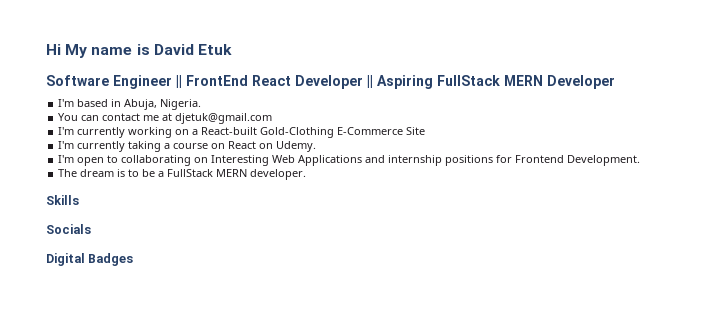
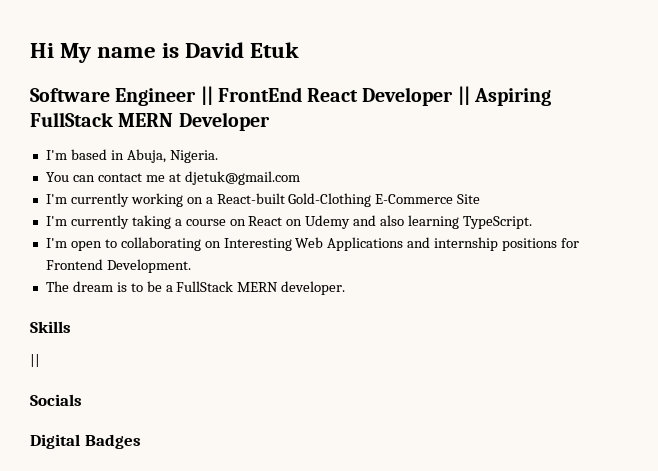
[276,141,317,152] Udemy. -> [305,215,532,229] Udemy and also learning TypeScript.
(79, 200) none -> [30,354,40,367] // ||

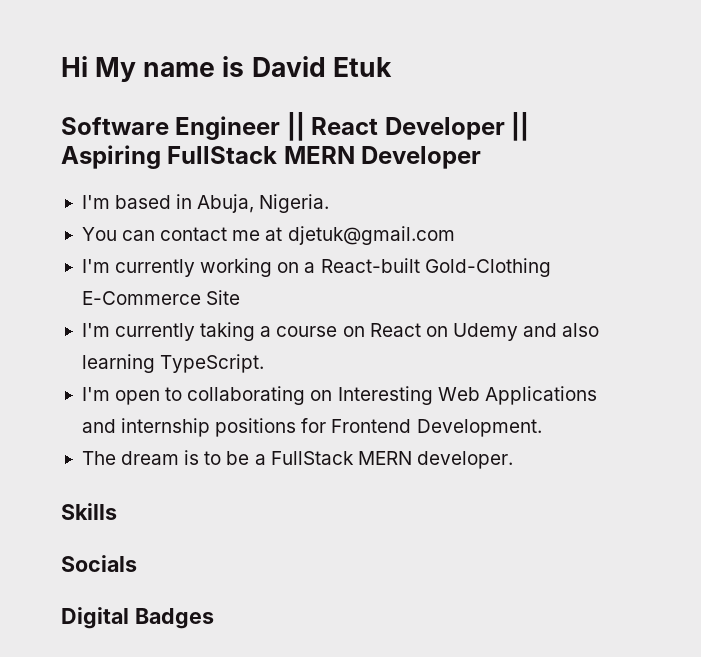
[217,87,302,102] FrontEnd -> (305, 126) none
[30,354,40,367] // || -> (117, 511) none

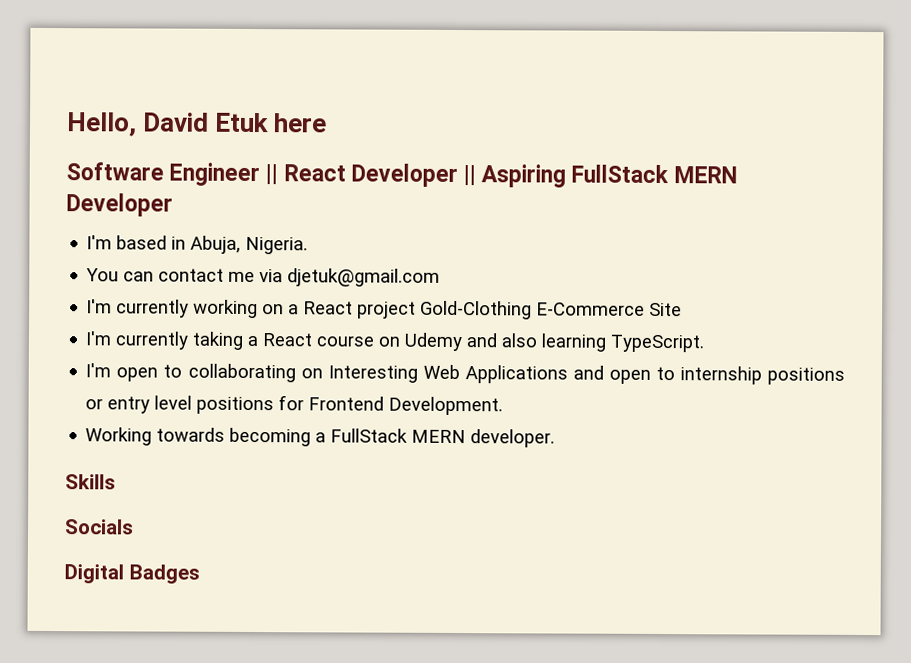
[61,56,245,83] Hi My name is -> [66,112,137,137] Hello,
(392, 67) none -> [273,113,328,133] here
[265,227,283,241] at -> [259,269,284,283] via
[320,258,420,273] React-built -> [303,301,417,319] React project
(272, 331) none -> [262,333,313,347] React
[369,323,448,337] React on -> (401, 341) none
[121,418,542,437] [81,450,250,465] internship positions for Frontend Development. // The dream is to be -> [608,366,845,385] [85,395,504,416] [85,427,312,447] open to internship positions or entry level positions for Frontend Development. // Working towards becoming

